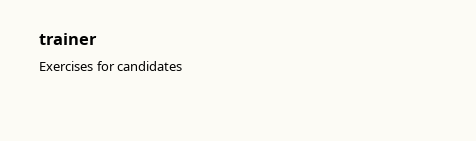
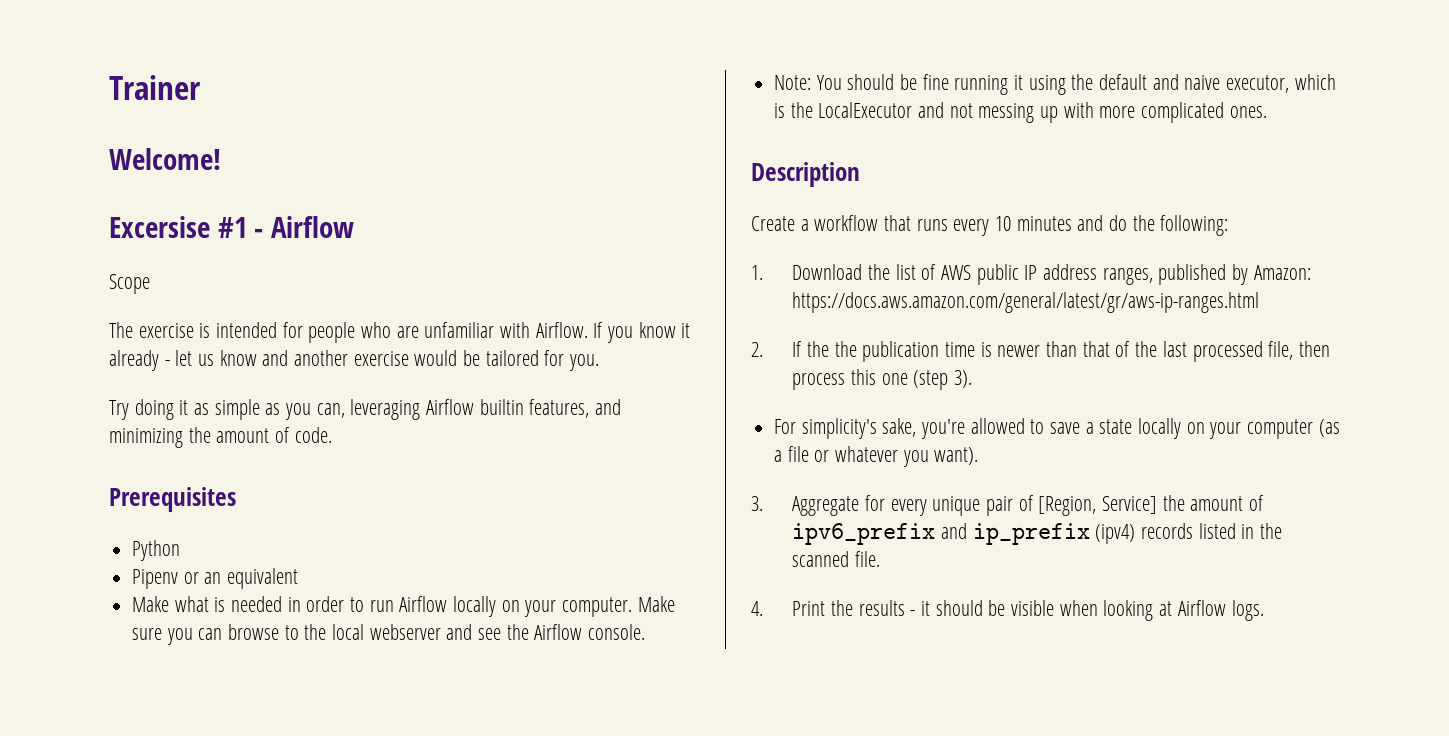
[39,33,97,45] [39,61,183,71] trainer // Exercises for candidates -> [109,75,201,100] [109,148,221,170] [109,216,355,238] [109,274,150,294] [109,322,691,343] [109,350,600,371] [109,399,622,420] [109,427,332,448] [109,487,236,512] [132,540,181,561] [132,568,299,589] [132,596,675,617] [132,624,646,645] [774,74,1336,95] [774,102,1267,123] [751,162,860,187] [751,215,1229,236] [751,264,1311,285] [792,292,1260,313] [751,341,1330,362] [792,369,973,390] [774,418,1340,439] [774,446,979,467] [751,495,1265,516] [792,523,1283,545] [792,551,881,567] [751,600,1264,621] Trainer // Welcome! // Excersise #1 - Airflow // Scope // The exercise is intended for people who are unfamiliar with Airflow. If you know it already - let us know and another exercise would be tailored for you. // Try doing it as simple as you can, leveraging Airflow builtin features, and minimizing the amount of code. // Prerequisites // Python // Pipenv or an equivalent // Make what is needed in order to run Airflow locally on your computer. Make sure you can browse to the local webserver and see the Airflow console. // Note: You should be fine running it using the default and naive executor, which is the LocalExecutor and not messing up with more complicated ones. // Description // Create a workflow that runs every 10 minutes and do the following: // 1. Download the list of AWS public IP address ranges, published by Amazon: https://docs.aws.amazon.com/general/latest/gr/aws-ip-ranges.html // 2. If the the publication time is newer than that of the last processed file, then process this one (step 3). // For simplicity's sake, you're allowed to save a state locally on your computer (as a file or whatever you want). // 3. Aggregate for every unique pair of [Region, Service] the amount of ipv6_prefix and ip_prefix (ipv4) records listed in the scanned file. // 4. Print the results - it should be visible when looking at Airflow logs.

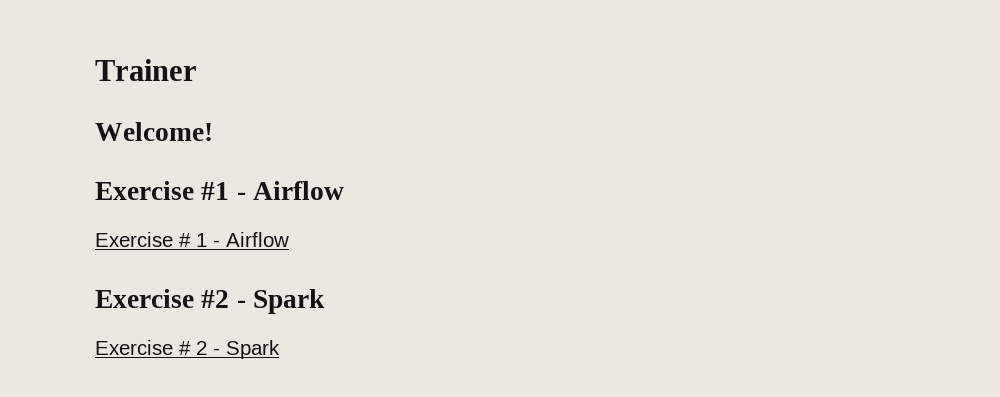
[109,216,210,238] Excersise -> [95,181,194,200] Exercise
[109,274,150,294] [109,322,691,343] [109,350,600,371] [109,399,622,420] [109,427,332,448] [109,487,236,512] [132,540,181,561] [132,568,299,589] [132,596,675,617] [132,624,646,645] [774,74,1336,95] [774,102,1267,123] [751,162,860,187] [751,215,1229,236] [751,264,1311,285] [792,292,1260,313] [751,341,1330,362] [792,369,973,390] [774,418,1340,439] [774,446,979,467] [751,495,1265,516] [792,523,1283,545] [792,551,881,567] [751,600,1264,621] Scope // The exercise is intended for people who are unfamiliar with Airflow. If you know it already - let us know and another exercise would be tailored for you. // Try doing it as simple as you can, leveraging Airflow builtin features, and minimizing the amount of code. // Prerequisites // Python // Pipenv or an equivalent // Make what is needed in order to run Airflow locally on your computer. Make sure you can browse to the local webserver and see the Airflow console. // Note: You should be fine running it using the default and naive executor, which is the LocalExecutor and not messing up with more complicated ones. // Description // Create a workflow that runs every 10 minutes and do the following: // 1. Download the list of AWS public IP address ranges, published by Amazon: https://docs.aws.amazon.com/general/latest/gr/aws-ip-ranges.html // 2. If the the publication time is newer than that of the last processed file, then process this one (step 3). // For simplicity's sake, you're allowed to save a state locally on your computer (as a file or whatever you want). // 3. Aggregate for every unique pair of [Region, Service] the amount of ipv6_prefix and ip_prefix (ipv4) records listed in the scanned file. // 4. Print the results - it should be visible when looking at Airflow logs. -> [95,232,289,247] [95,289,326,314] [95,340,280,359] Exercise # 1 - Airflow // Exercise #2 - Spark // Exercise # 2 - Spark

